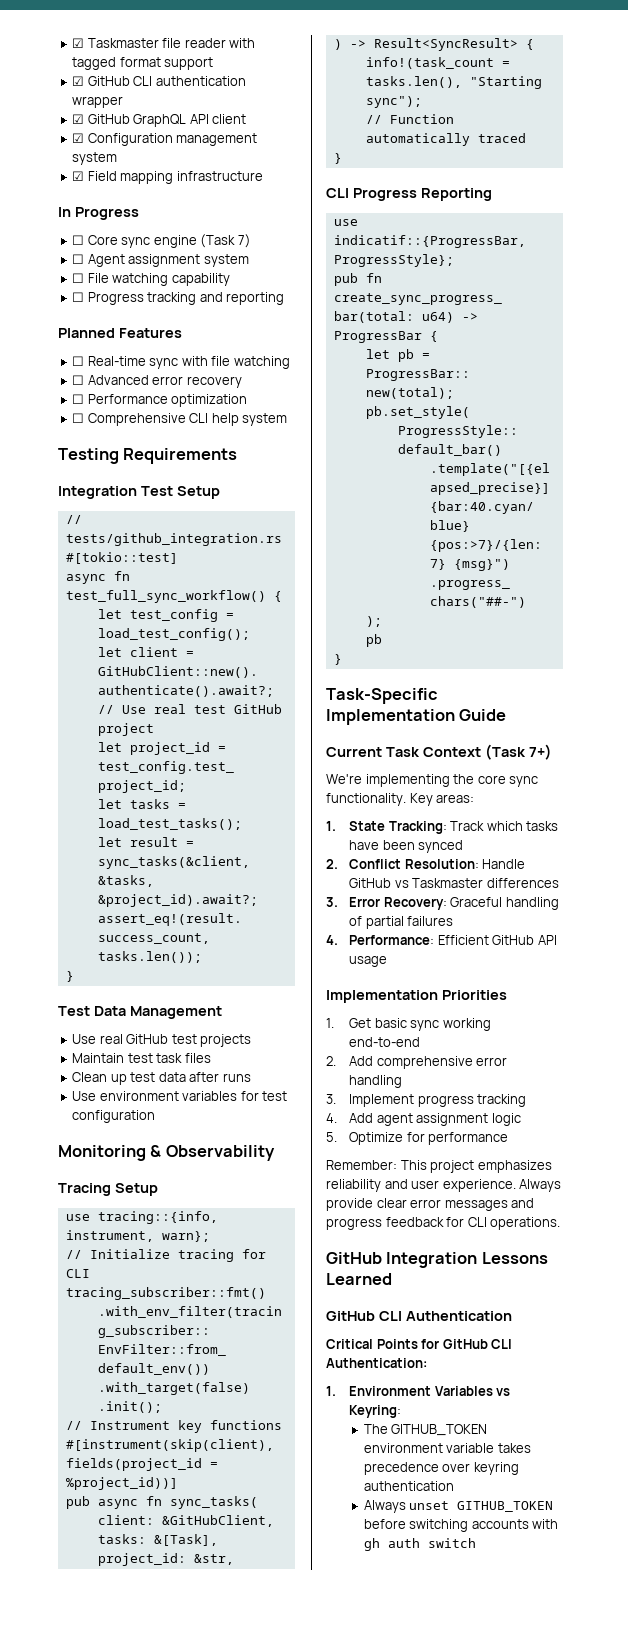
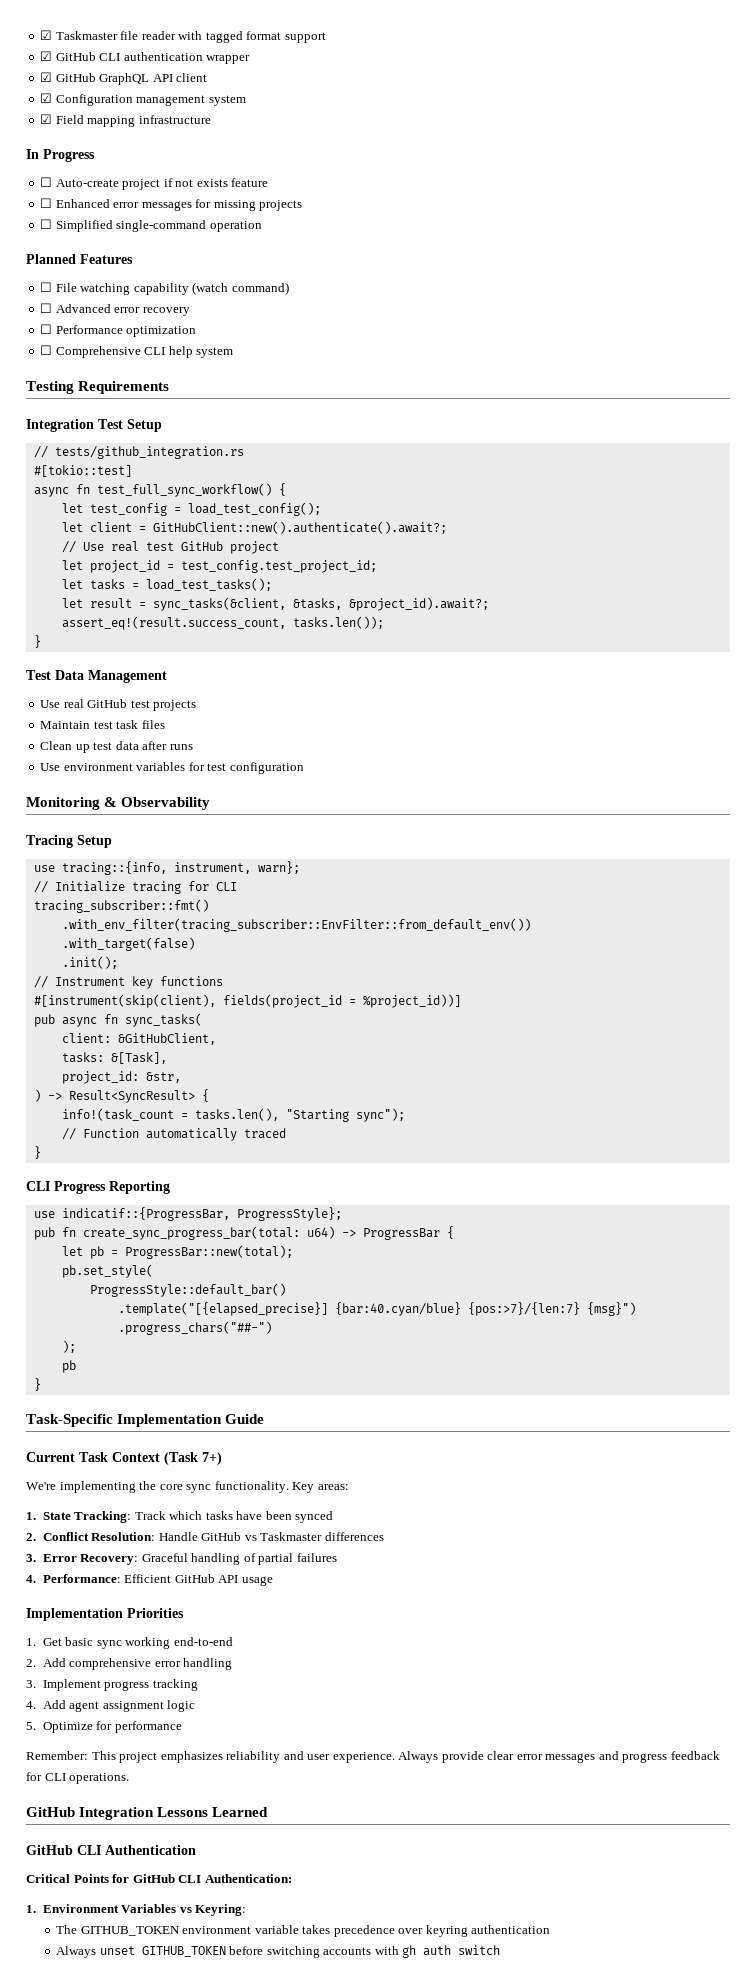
[87,234,251,248] [72,254,249,267] [72,273,230,286] [72,292,285,305] [58,328,182,338] [72,356,290,369] Core sync engine (Task 7) // ☐ Agent assignment system // ☐ File watching capability // ☐ Progress tracking and reporting // Planned Features // ☐ Real-time sync with file watching -> [55,178,269,190] [40,198,303,211] [40,219,262,232] [26,254,133,264] [40,282,289,295] Auto-create project if not exists feature // ☐ Enhanced error messages for missing projects // ☐ Simplified single-command operation // Planned Features // ☐ File watching capability (watch command)

